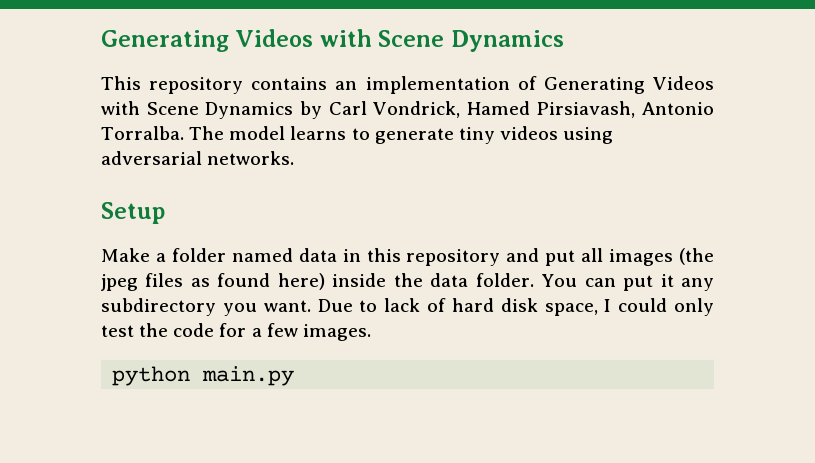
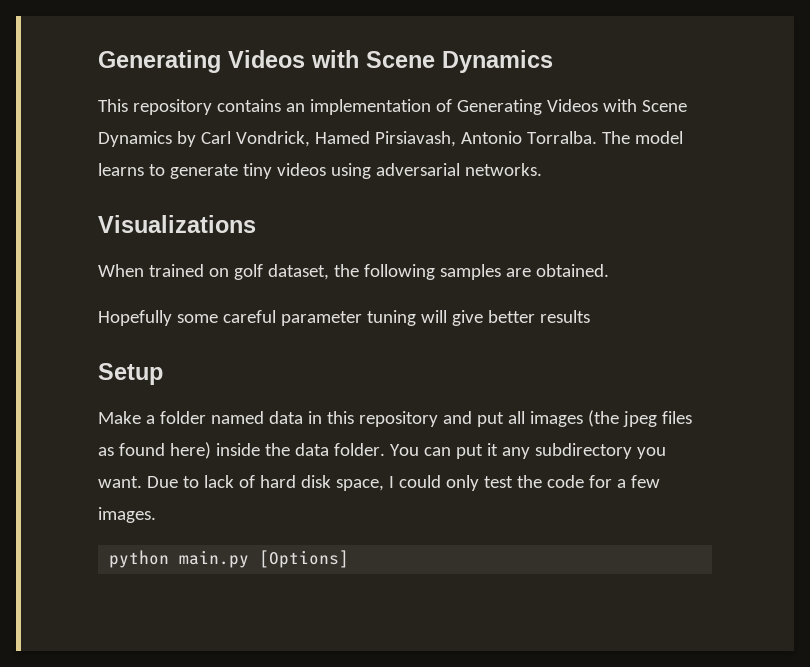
(295, 158) none -> [98,215,256,233] [98,264,609,280] [98,310,590,326] // Visualizations // When trained on golf dataset, the following samples are obtained. // Hopefully some careful parameter tuning will give better results
(295, 376) none -> [259,550,350,568] [Options]

